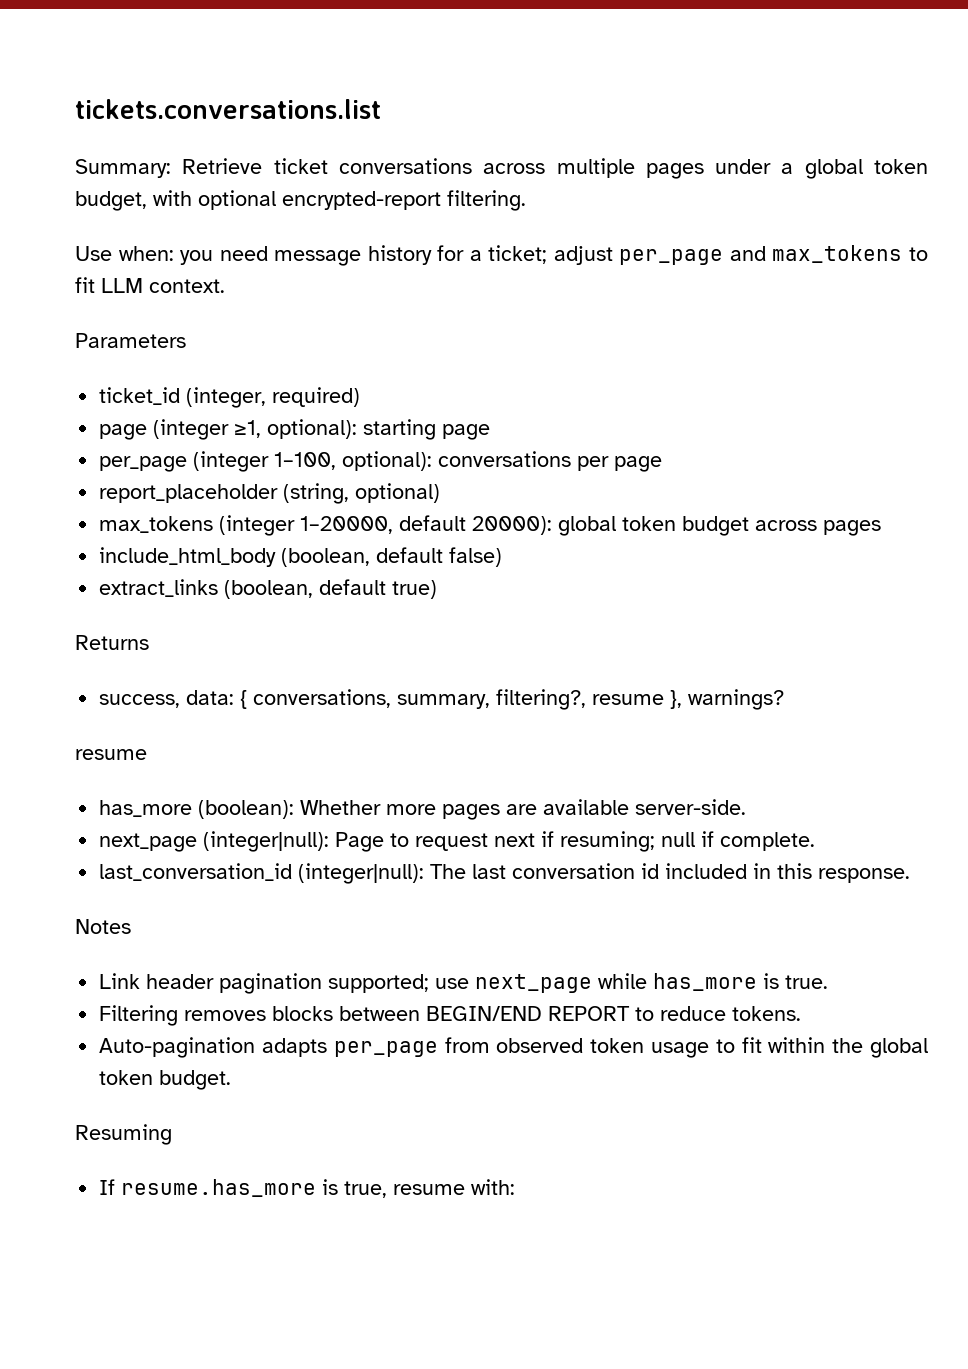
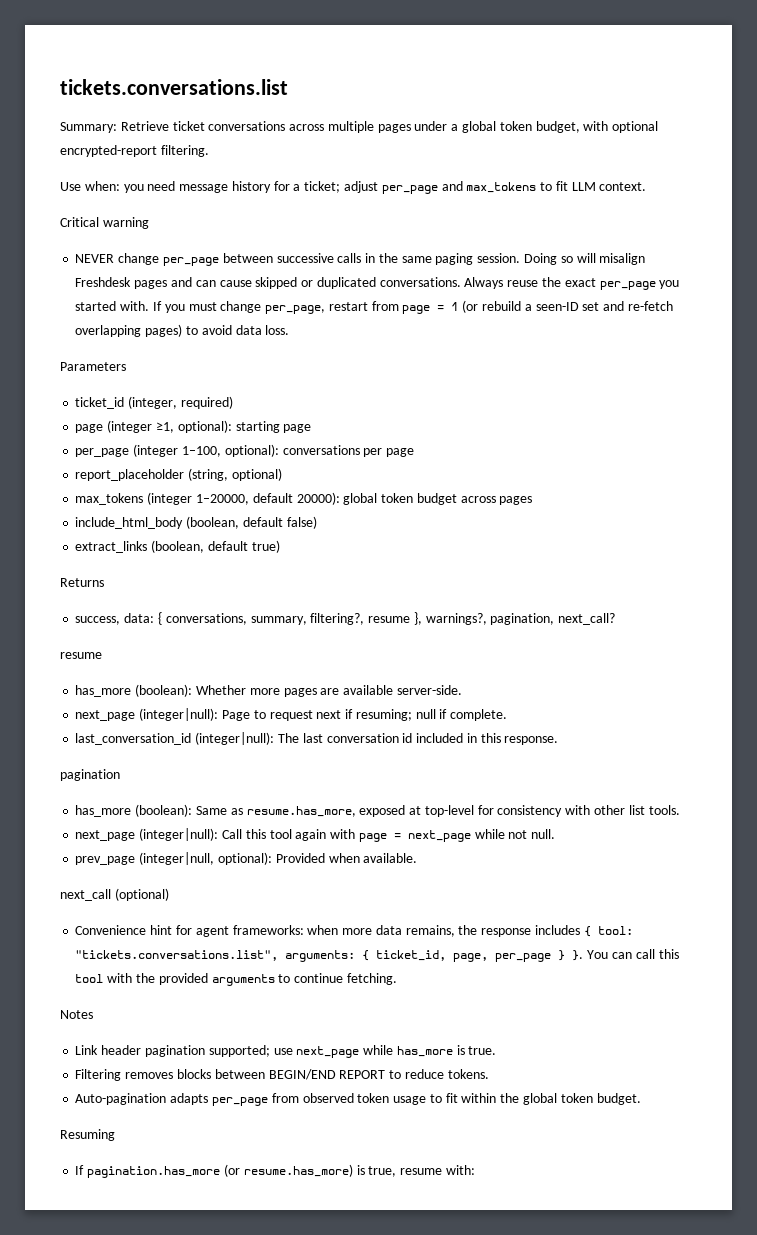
(225, 286) none -> [60,217,149,229] [75,253,646,266] [75,277,680,290] [75,300,673,314] [75,324,290,337] // Critical warning // NEVER change per_page between successive calls in the same paging session. Doing so will misalign Freshdesk pages and can cause skipped or duplicated conversations. Always reuse the exact per_page you started with. If you must change per_page, restart from page = 1 (or rebuild a seen-ID set and re-fetch overlapping pages) to avoid data loss.
[688,689,785,710] warnings? -> [425,613,616,625] warnings?, pagination, next_call?
(911, 875) none -> [60,769,120,781] [75,804,680,817] [75,828,556,842] [75,852,418,865] [60,888,169,901] [75,925,633,937] [75,949,679,962] [75,973,397,986] // pagination // has_more (boolean): Same as resume.has_more, exposed at top-level for consistency with other list tools. // next_page (integer|null): Call this tool again with page = next_page while not null. // prev_page (integer|null, optional): Provided when available. // next_call (optional) // Convenience hint for agent frameworks: when more data remains, the response includes { tool: "tickets.conversations.list", arguments: { ticket_id, page, per_page } }. You can call this tool with the provided arguments to continue fetching.
[121,1179,317,1197] resume.has_more -> [87,1164,353,1178] pagination.has_more (or resume.has_more)

